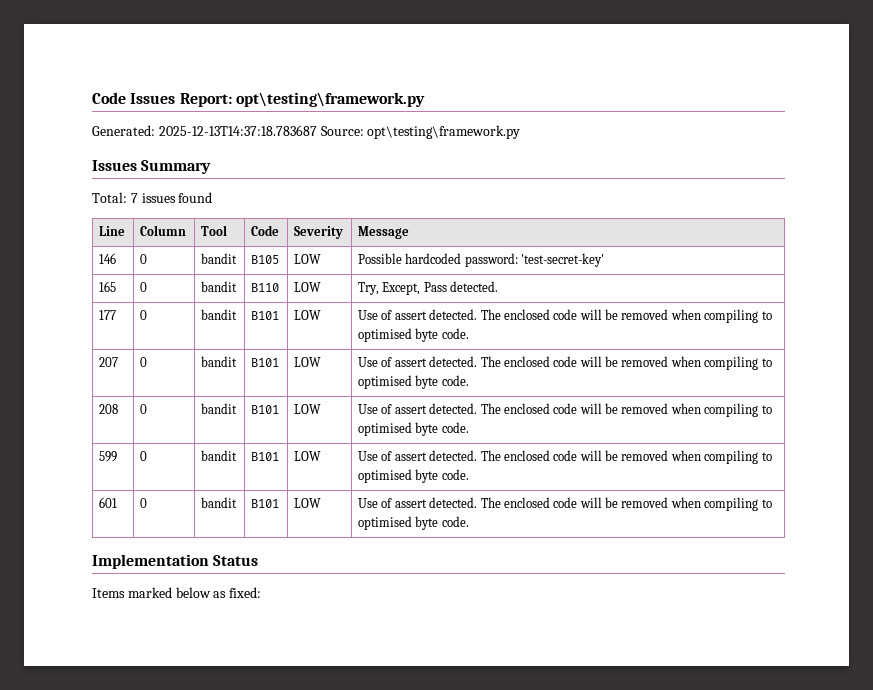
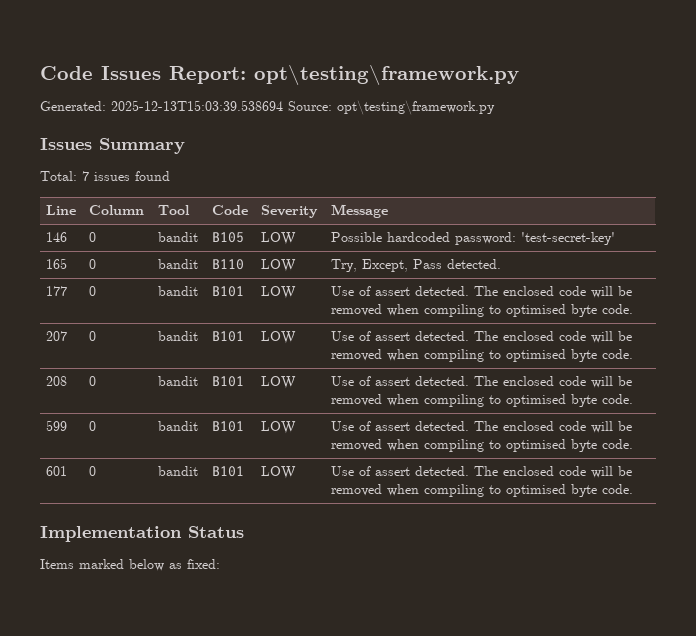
[158,125,317,136] 2025-12-13T14:37:18.783687 -> [111,100,283,111] 2025-12-13T15:03:39.538694

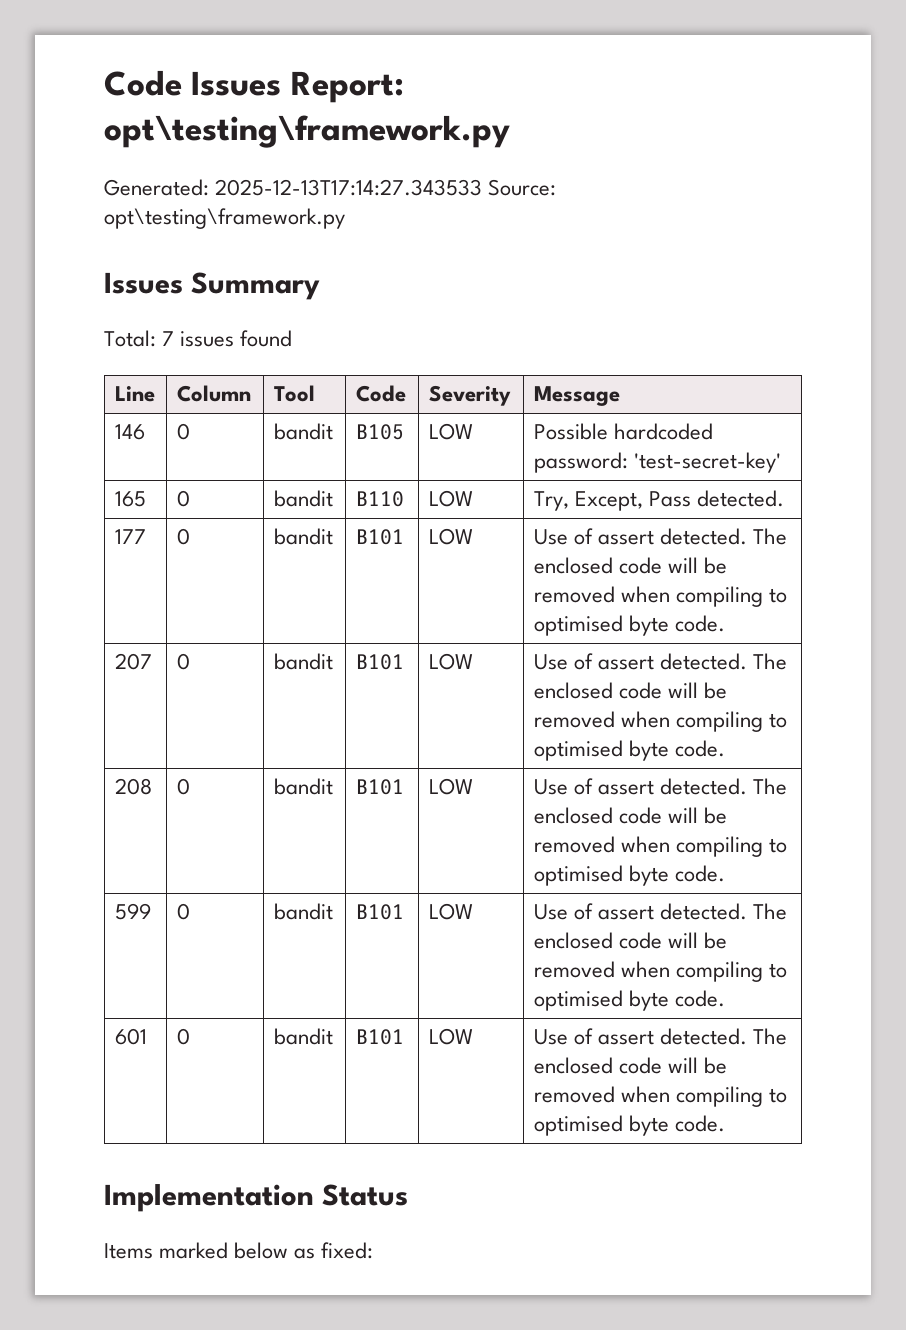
[111,100,283,111] 2025-12-13T15:03:39.538694 -> [215,179,483,196] 2025-12-13T17:14:27.343533

